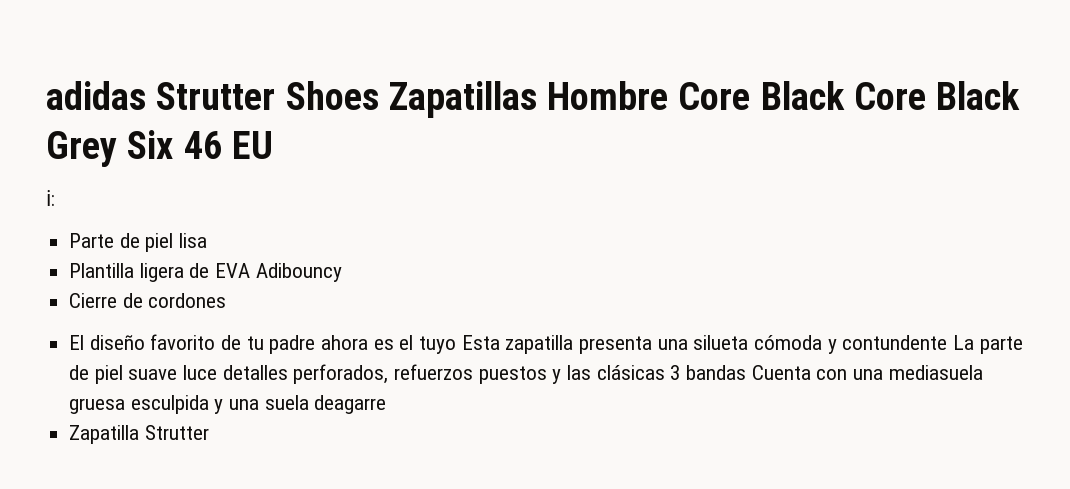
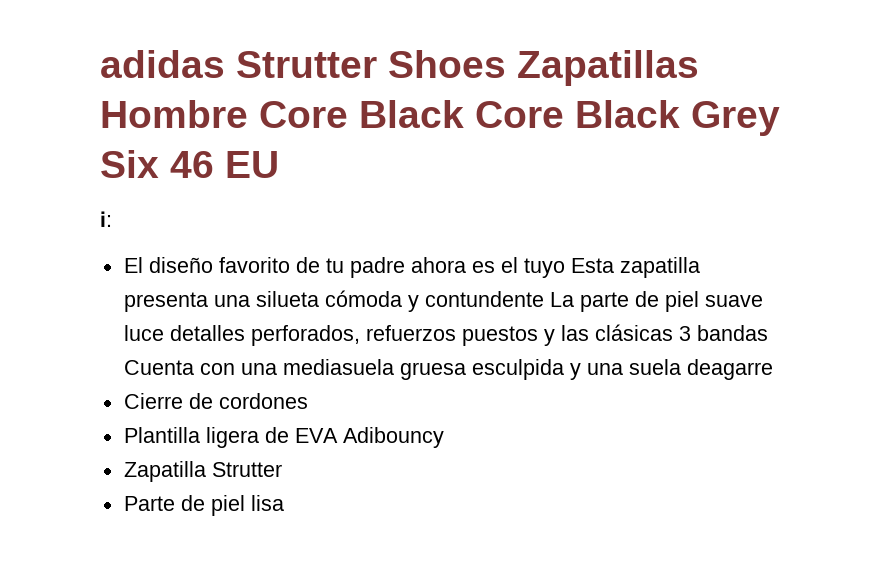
[69,233,208,252] [69,263,342,282] [69,293,227,308] // Parte de piel lisa // Plantilla ligera de EVA Adibouncy // Cierre de cordones -> (112, 219) none
[69,425,209,444] Zapatilla Strutter -> [123,393,308,409] [123,427,444,448] [123,461,282,482] [123,495,284,516] Cierre de cordones // Plantilla ligera de EVA Adibouncy // Zapatilla Strutter // Parte de piel lisa

